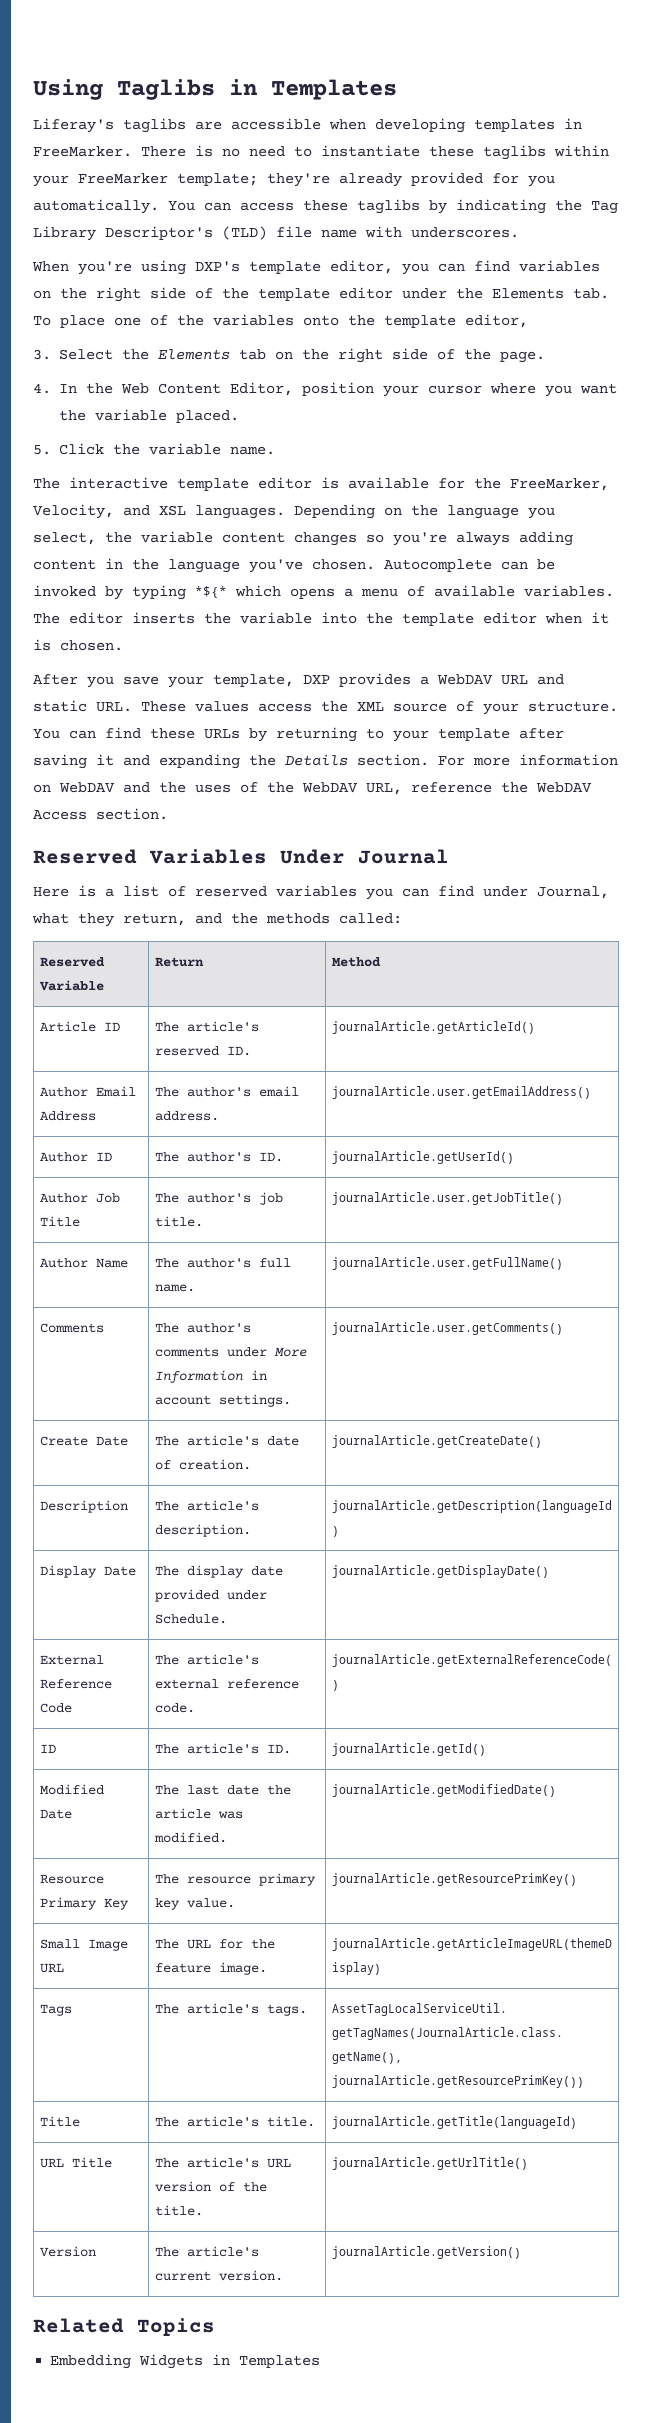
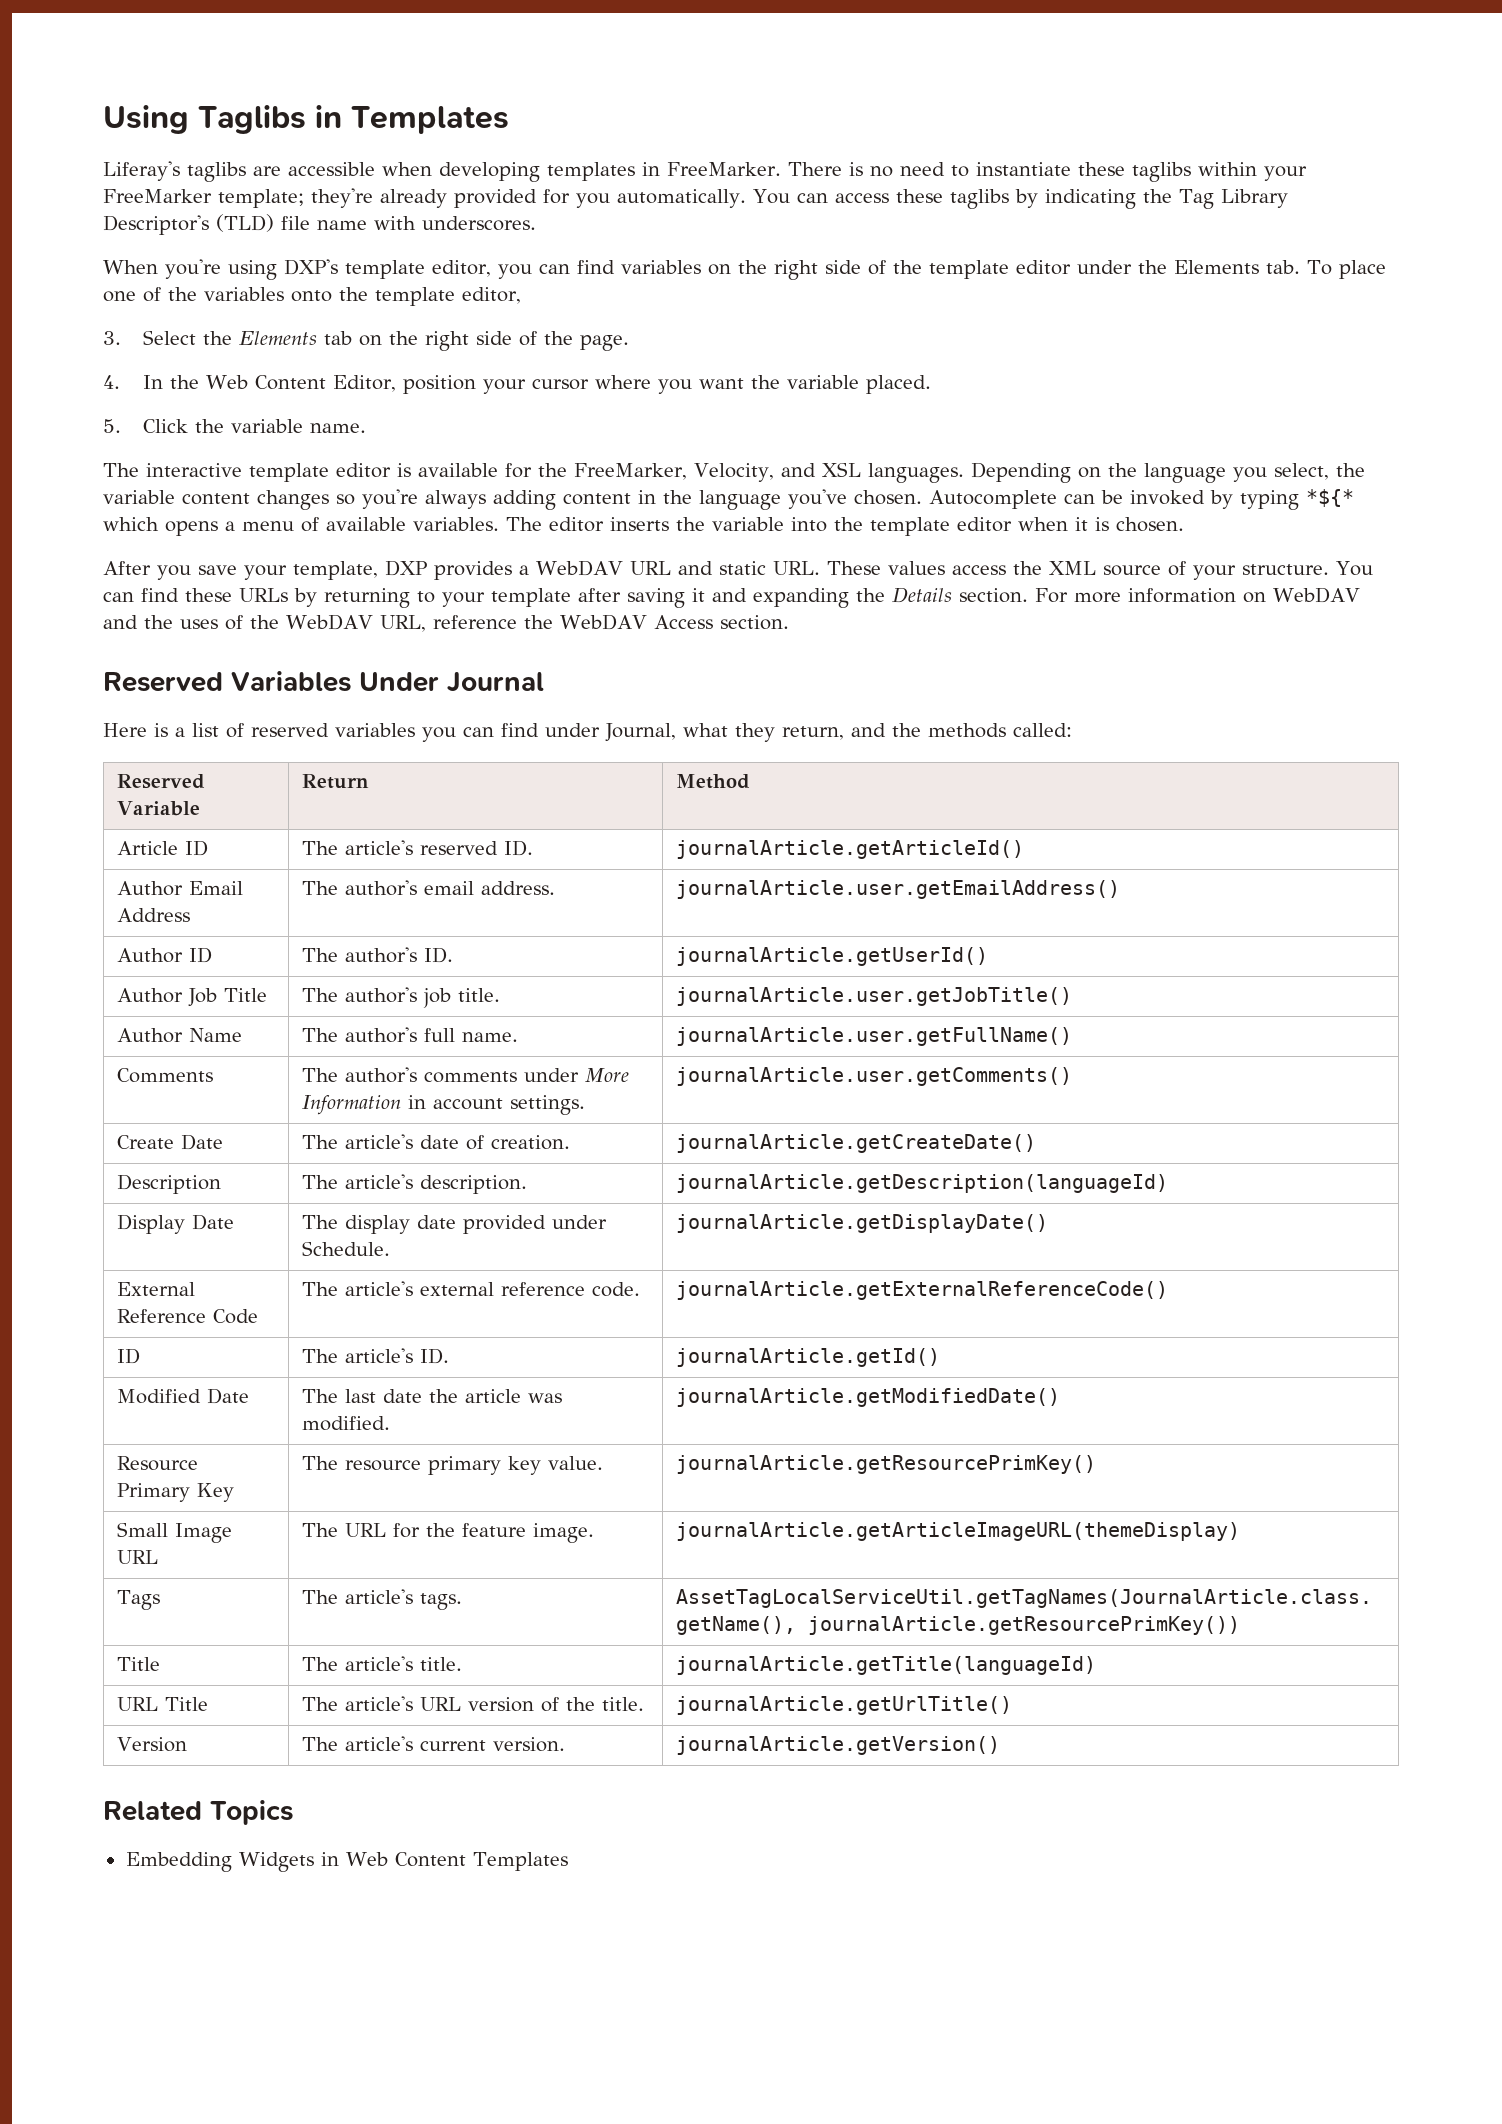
(231, 2359) none -> [345,1852,466,1867] Web Content

